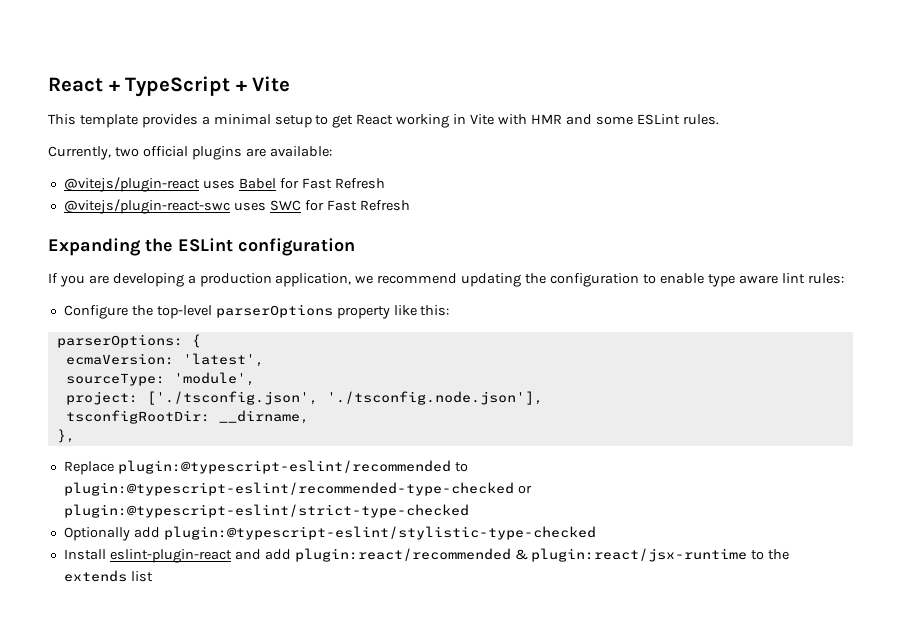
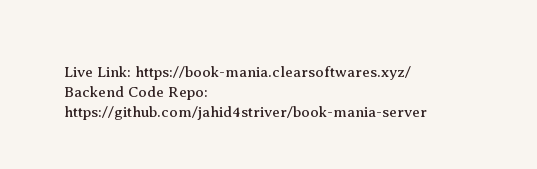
[48,76,291,97] [48,114,719,128] [48,146,332,160] [63,177,385,192] [63,199,410,214] [48,238,355,256] [48,273,844,287] [63,304,450,319] [56,334,201,348] [65,353,264,367] [65,372,255,386] [65,391,543,405] [65,410,309,424] [56,429,75,443] [63,460,468,475] [63,482,532,496] [63,504,469,518] [63,526,596,541] [63,548,790,563] [63,570,153,582] React + TypeScript + Vite // This template provides a minimal setup to get React working in Vite with HMR and some ESLint rules. // Currently, two official plugins are available: // @vitejs/plugin-react uses Babel for Fast Refresh // @vitejs/plugin-react-swc uses SWC for Fast Refresh // Expanding the ESLint configuration // If you are developing a production application, we recommend updating the configuration to enable type aware lint rules: // Configure the top-level parserOptions property like this: // parserOptions: { // ecmaVersion: 'latest', // sourceType: 'module', // project: ['./tsconfig.json', './tsconfig.node.json'], // tsconfigRootDir: __dirname, // }, // Replace plugin:@typescript-eslint/recommended to plugin:@typescript-eslint/recommended-type-checked or plugin:@typescript-eslint/strict-type-checked // Optionally add plugin:@typescript-eslint/stylistic-type-checked // Install eslint-plugin-react and add plugin:react/recommended & plugin:react/jsx-runtime to the extends list -> [64,66,412,80] [64,86,209,100] [64,106,427,120] Live Link: https://book-mania.clearsoftwares.xyz/ Backend Code Repo: https://github.com/jahid4striver/book-mania-server

